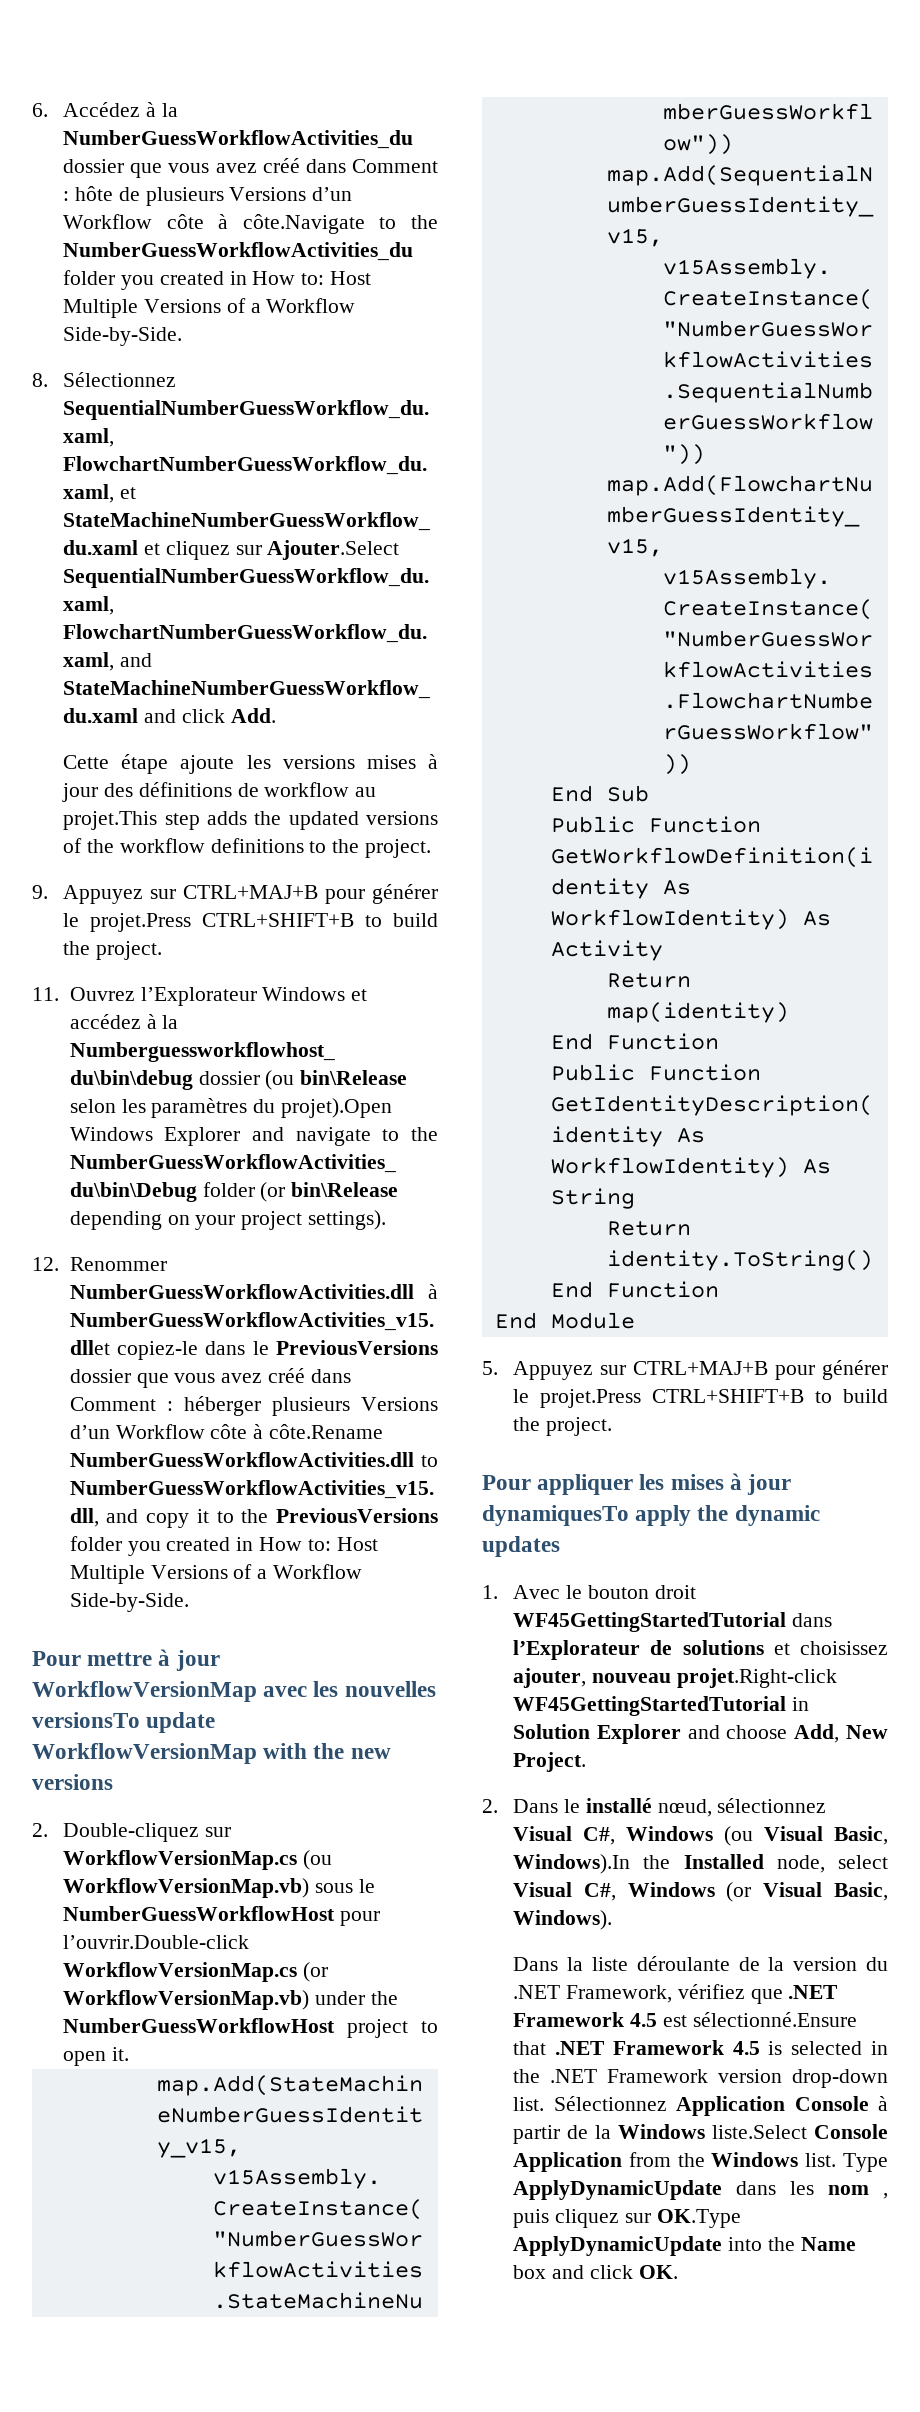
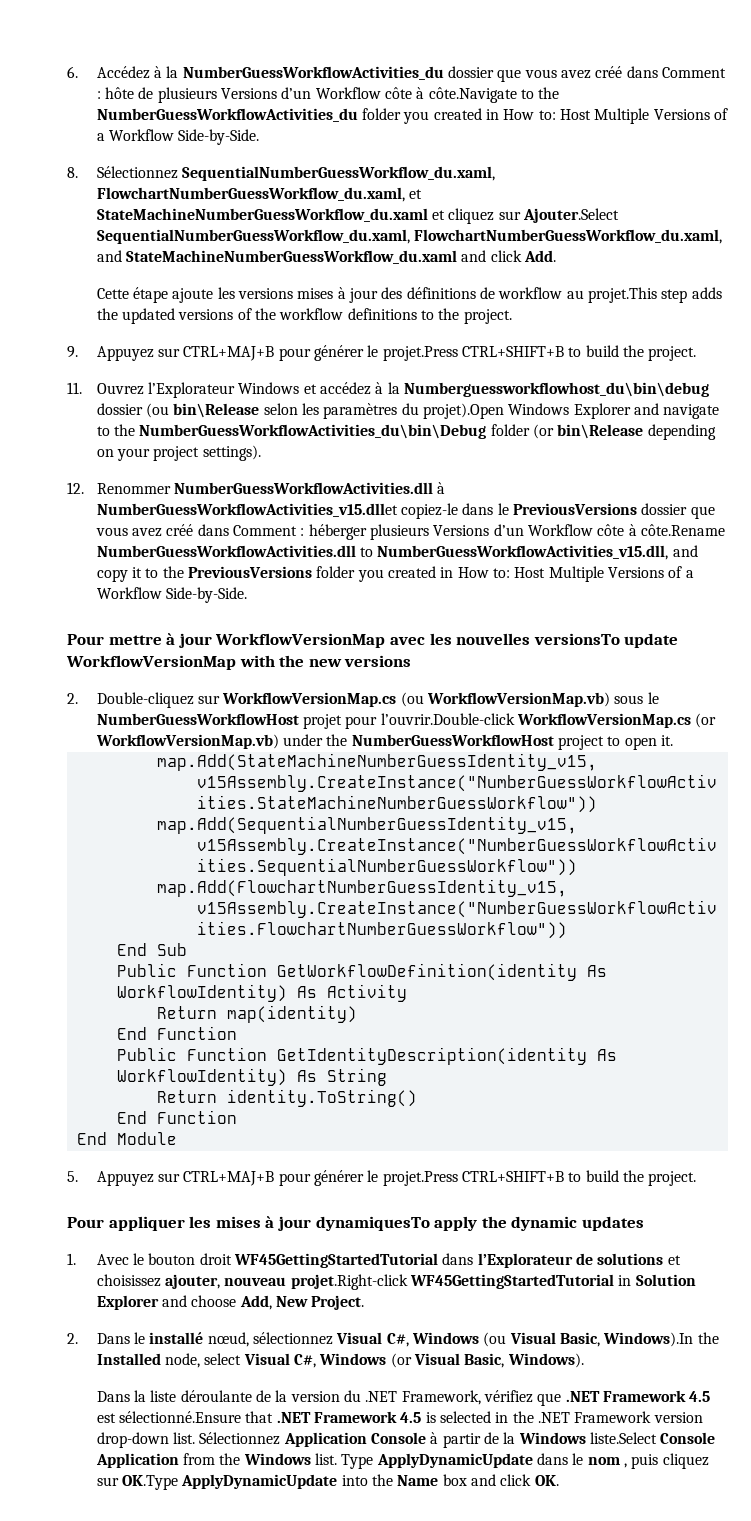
(336, 1913) none -> [303,714,343,729] projet
[790,2181,815,2195] les -> [572,1453,584,1465] le

